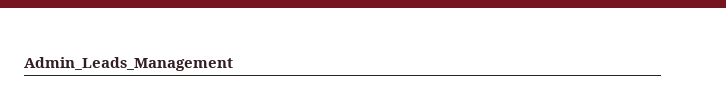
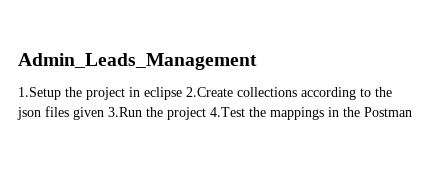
(233, 64) none -> [18,87,392,100] [17,106,412,120] // 1.Setup the project in eclipse 2.Create collections according to the json files given 3.Run the project 4.Test the mappings in the Postman

